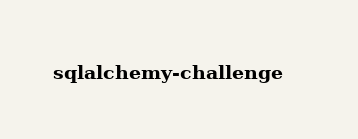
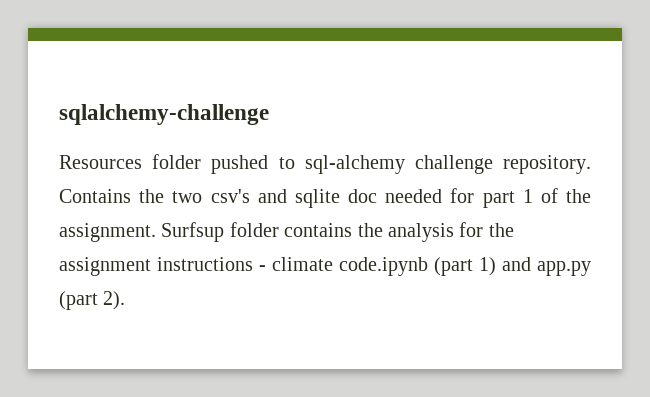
(283, 74) none -> [59,154,591,174] [59,188,592,208] [59,222,514,242] [59,257,591,276] [59,291,126,310] // Resources folder pushed to sql-alchemy challenge repository. Contains the two csv's and sqlite doc needed for part 1 of the assignment. Surfsup folder contains the analysis for the assignment instructions - climate code.ipynb (part 1) and app.py (part 2).

